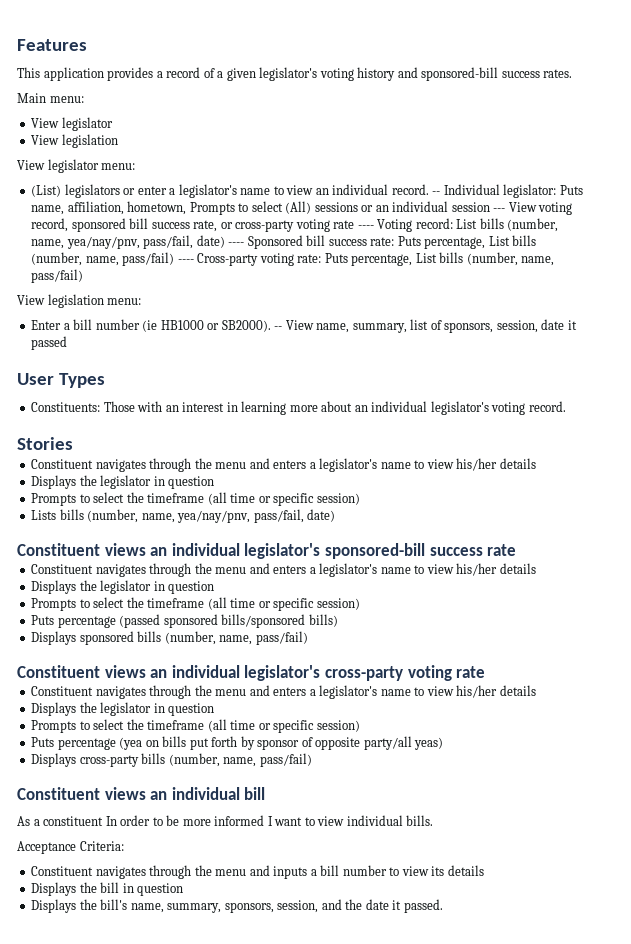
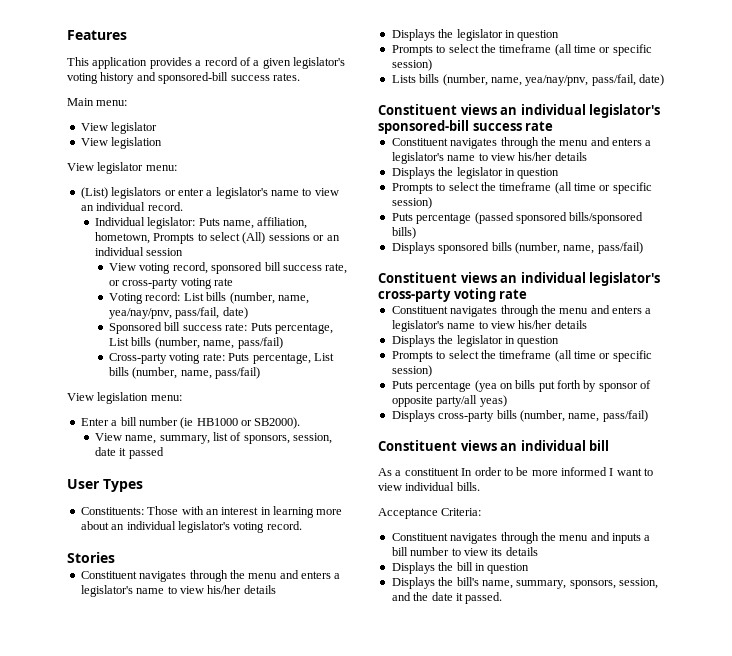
[432,191,441,195] -- -> (183, 206) //
[493,208,506,212] --- -> (184, 252) //
[357,225,374,229] ---- -> (234, 282) //
[228,242,245,246] ---- -> (248, 313) //
[177,259,194,263] ---- -> (283, 343) //
[274,326,283,330] -- -> (301, 423) //

